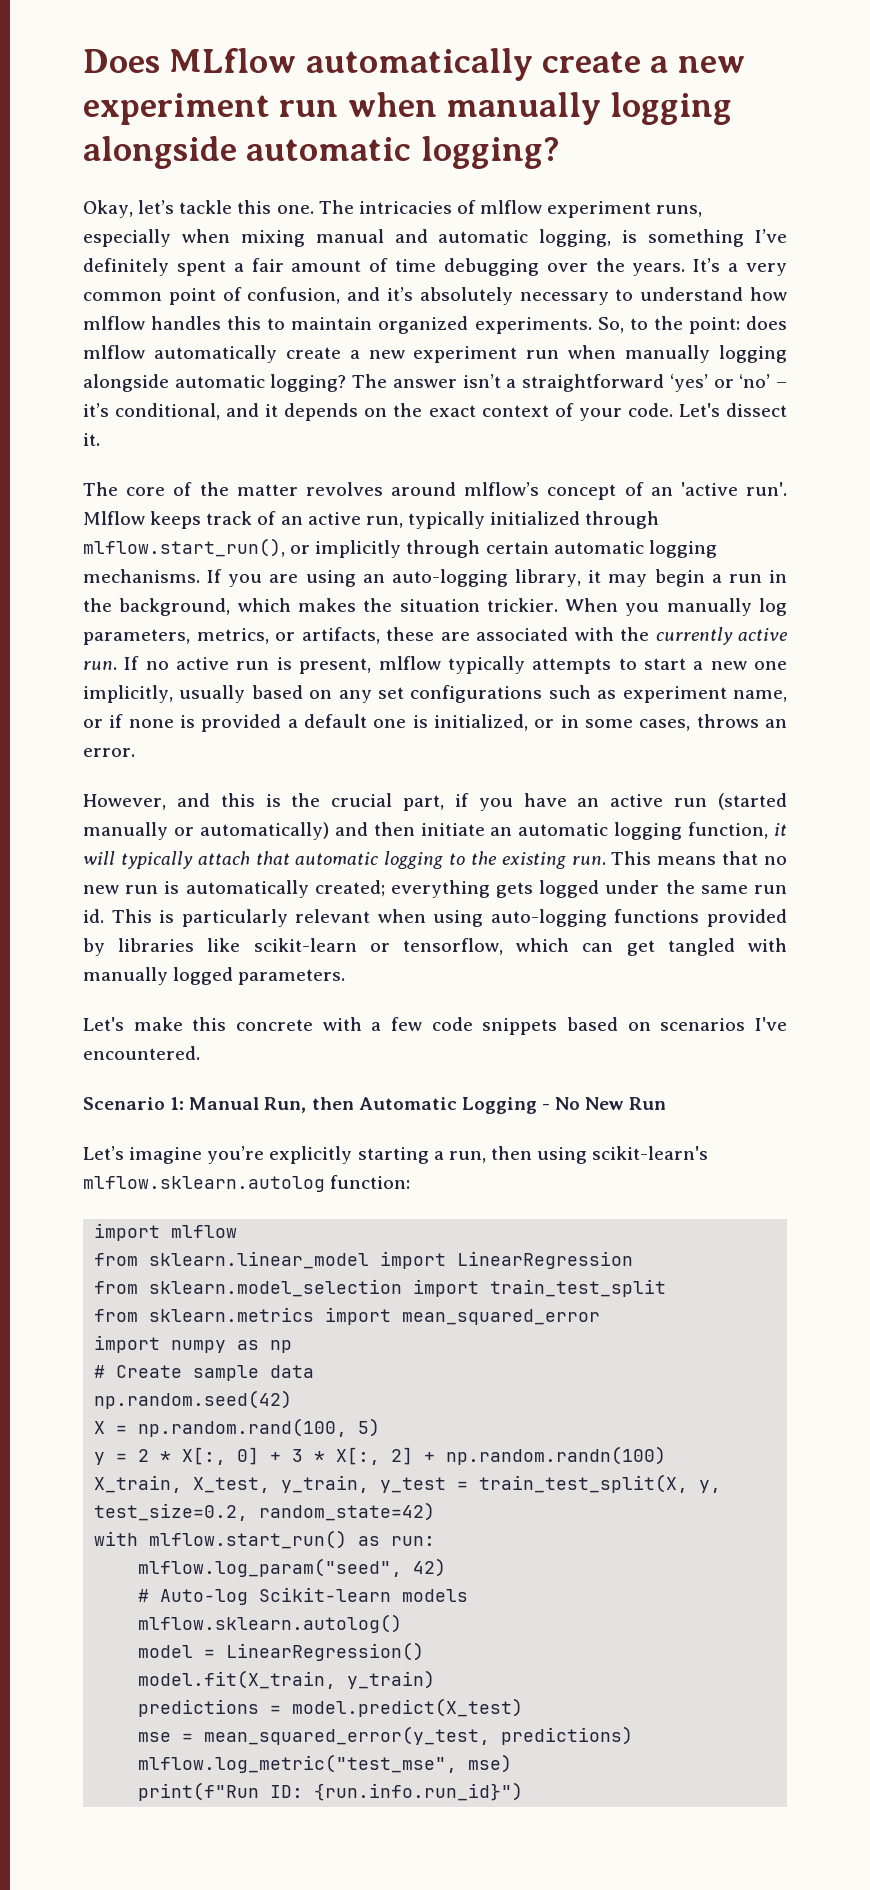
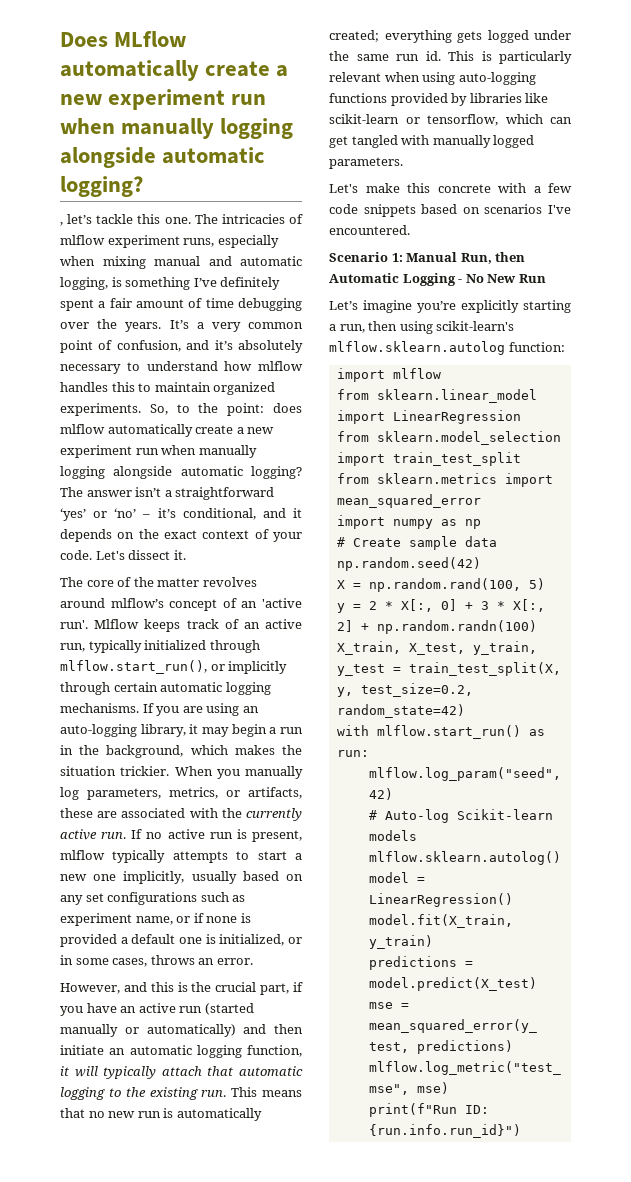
[83,200,133,218] Okay, -> [60,222,63,226] ,

